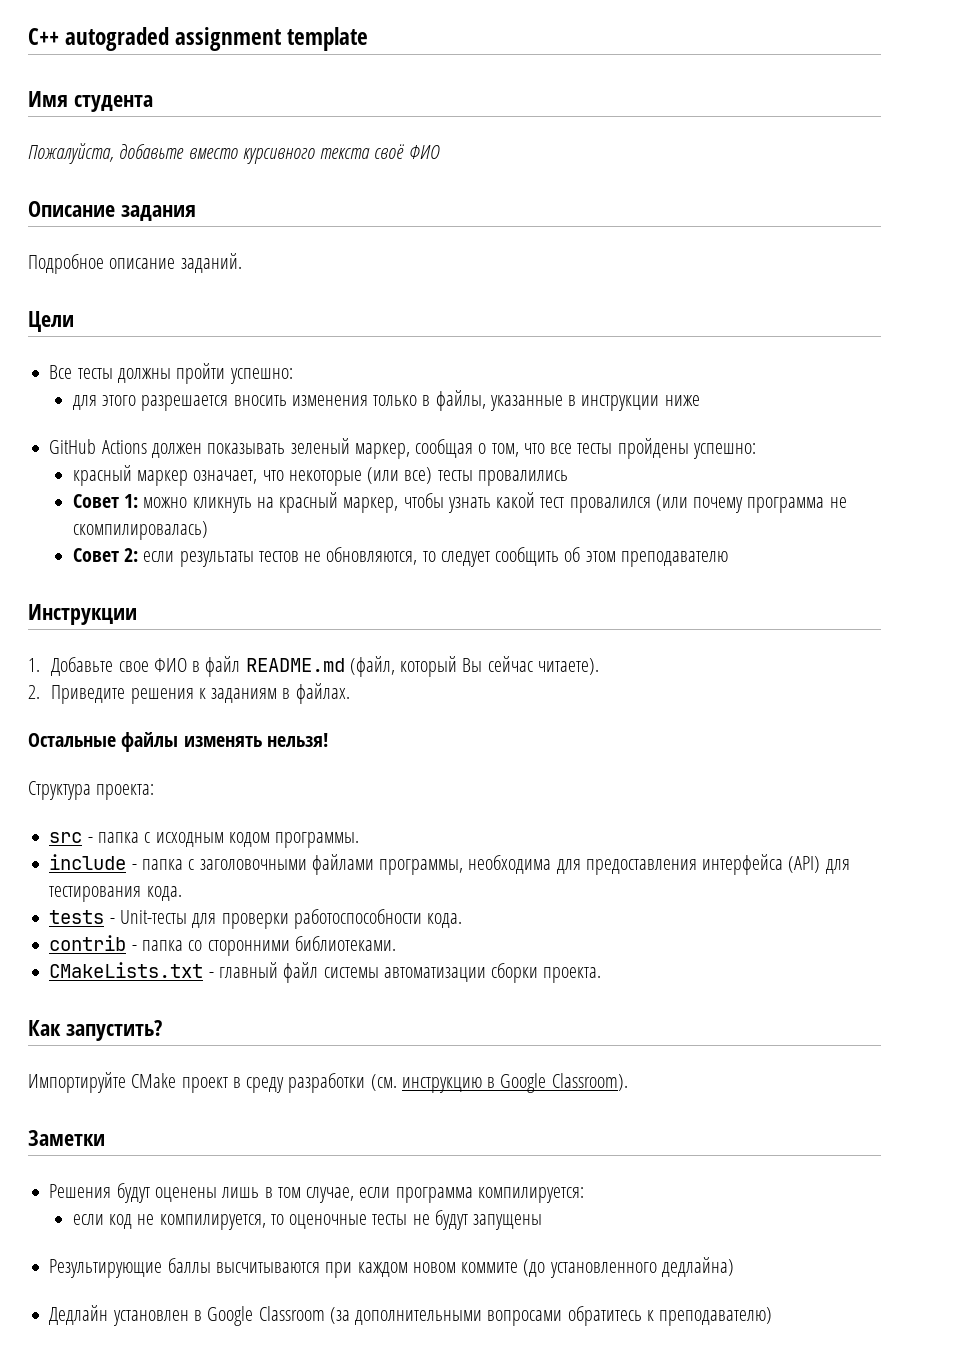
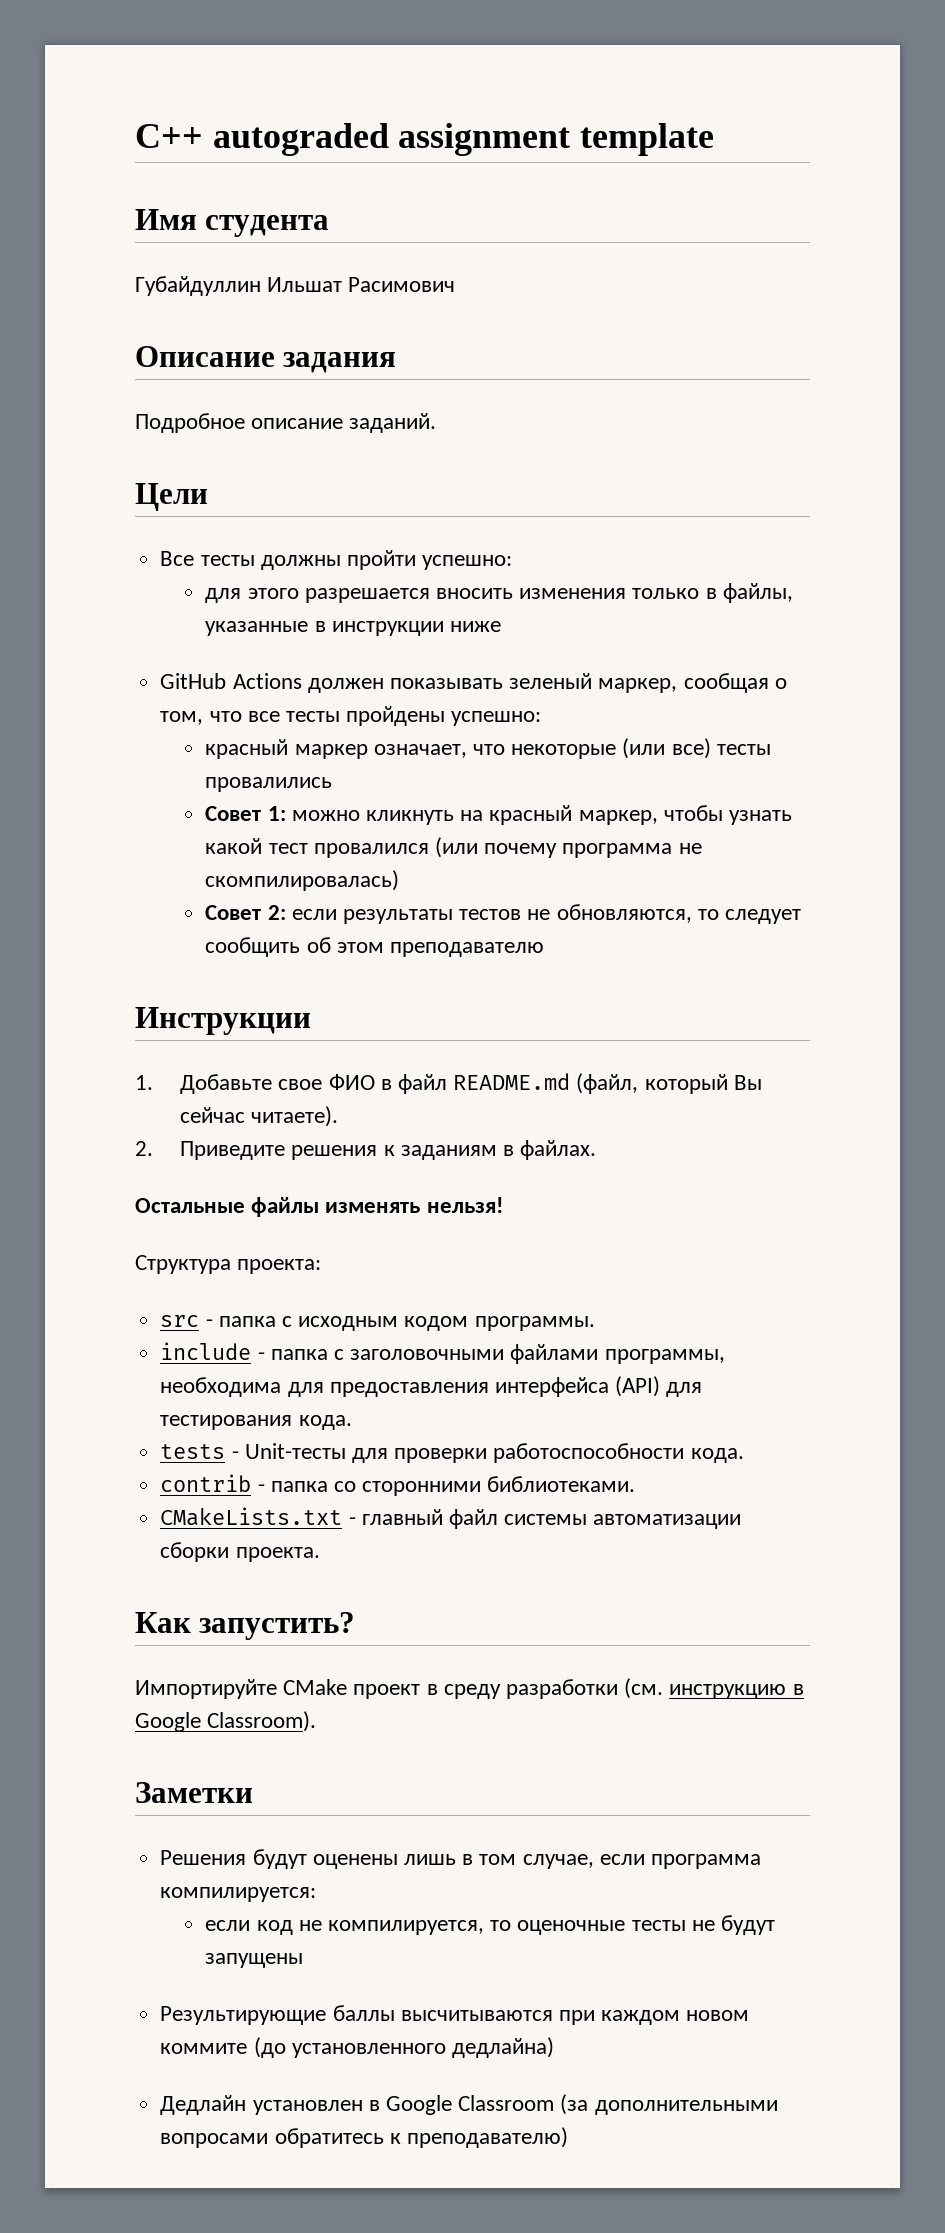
[28,143,440,164] Пожалуйста, добавьте вместо курсивного текста своё ФИО -> [135,276,456,296] Губайдуллин Ильшат Расимович

